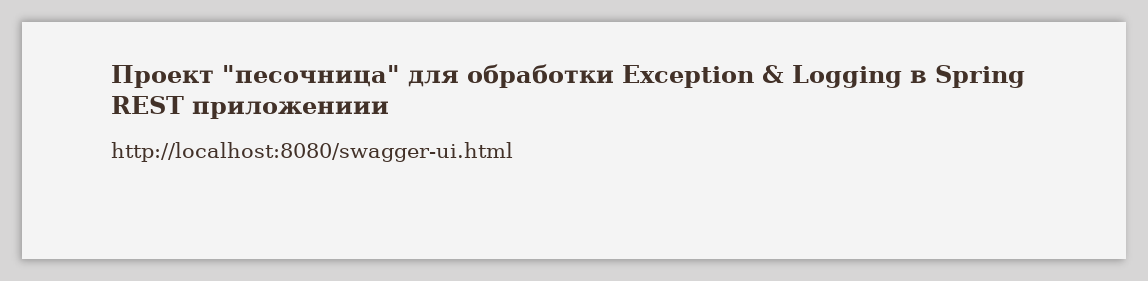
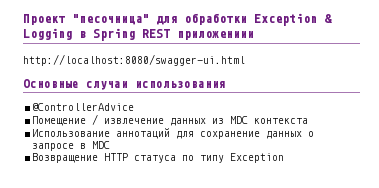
(513, 152) none -> [23,79,226,90] [32,103,135,111] [32,114,309,126] [32,128,315,139] [32,141,111,151] [32,153,285,163] // Основные случаи использования // @ControllerAdvice // Помещение / извлечение данных из MDC контекста // Использование аннотаций для сохранение данных о запросе в MDC // Возвращение HTTP статуса по типу Exception

